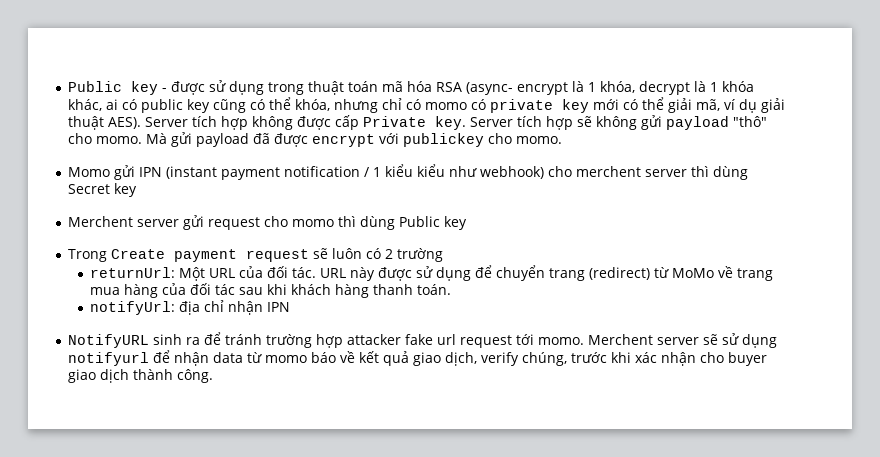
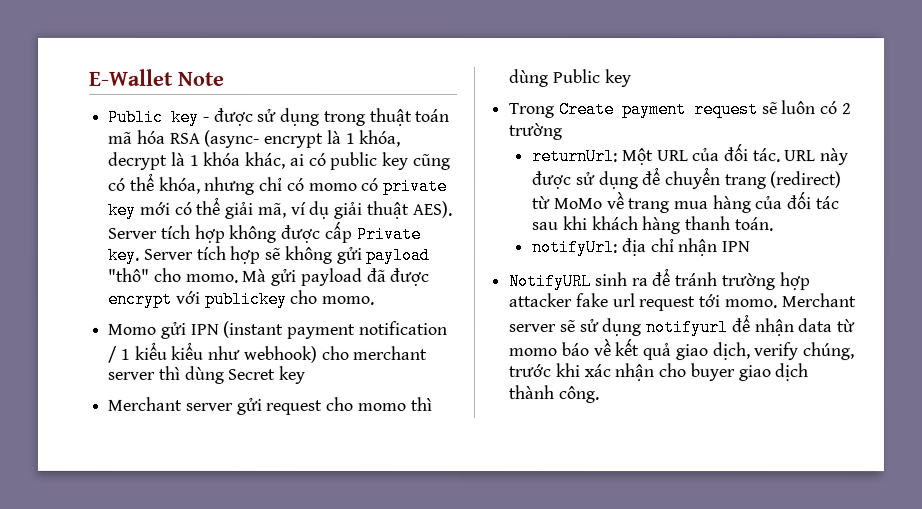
(67, 86) none -> [89,68,225,86] E-Wallet Note //
[575,166,641,177] merchent -> [352,345,428,360] merchant
[67,216,133,227] Merchent -> [107,396,183,411] Merchant
[587,334,653,345] Merchent -> [780,293,856,308] Merchant

